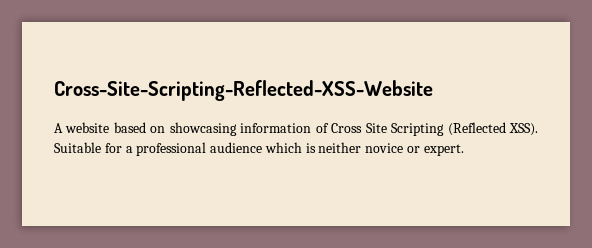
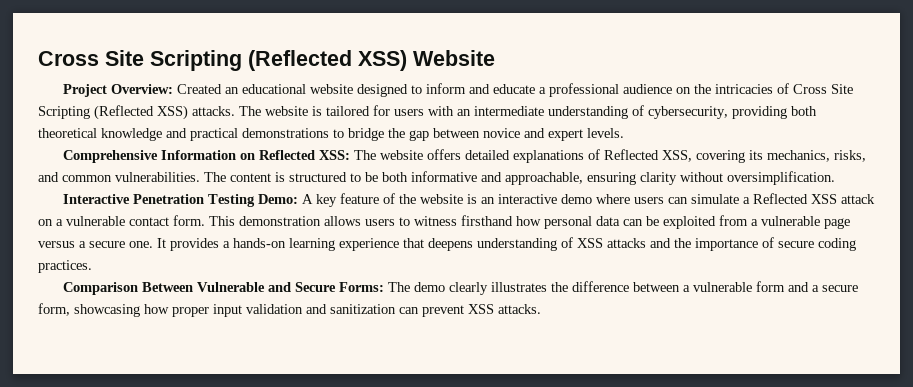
[54,80,433,101] [54,122,312,136] Cross-Site-Scripting-Reflected-XSS-Website // A website based on showcasing information -> [38,50,495,71] [62,83,773,97] Cross Site Scripting (Reflected XSS) Website // Project Overview: Created an educational website designed to inform and educate a professional audience on the intricacies
[508,123,538,136] [54,142,464,156] XSS). Suitable for a professional audience which is neither novice or expert. -> [157,105,817,120] [38,128,624,141] [62,149,866,163] [38,171,835,185] [62,193,875,207] [38,215,850,229] [38,237,856,251] [38,260,92,273] [62,281,858,295] [38,303,541,317] XSS) attacks. The website is tailored for users with an intermediate understanding of cybersecurity, providing both theoretical knowledge and practical demonstrations to bridge the gap between novice and expert levels. // Comprehensive Information on Reflected XSS: The website offers detailed explanations of Reflected XSS, covering its mechanics, risks, and common vulnerabilities. The content is structured to be both informative and approachable, ensuring clarity without oversimplification. // Interactive Penetration Testing Demo: A key feature of the website is an interactive demo where users can simulate a Reflected XSS attack on a vulnerable contact form. This demonstration allows users to witness firsthand how personal data can be exploited from a vulnerable page versus a secure one. It provides a hands-on learning experience that deepens understanding of XSS attacks and the importance of secure coding practices. // Comparison Between Vulnerable and Secure Forms: The demo clearly illustrates the difference between a vulnerable form and a secure form, showcasing how proper input validation and sanitization can prevent XSS attacks.

